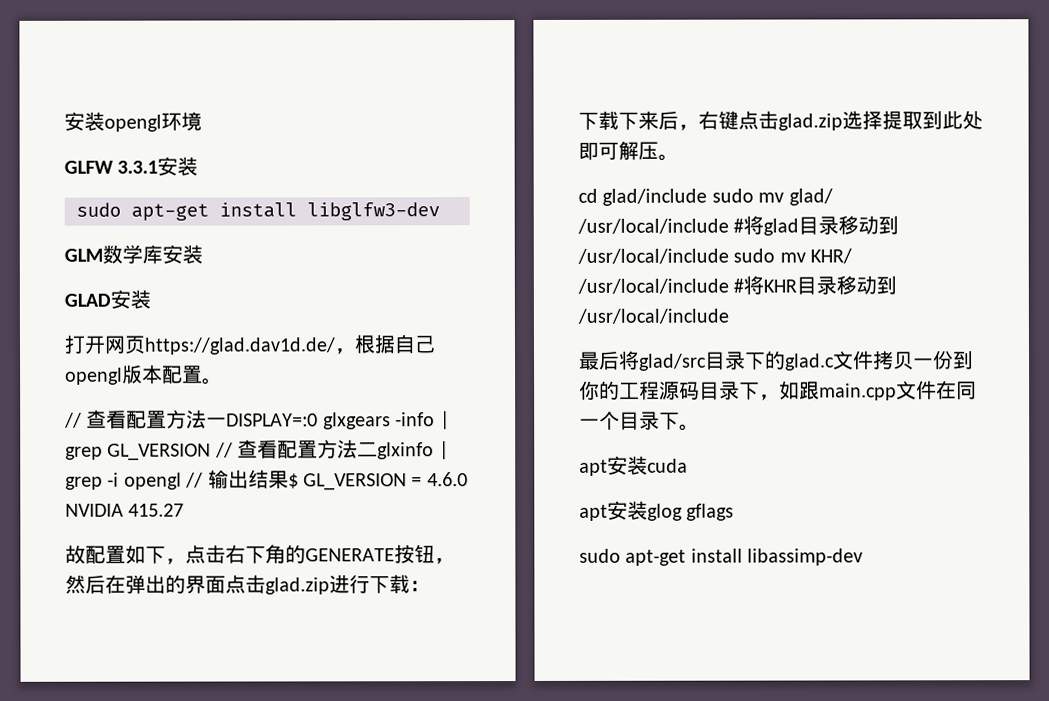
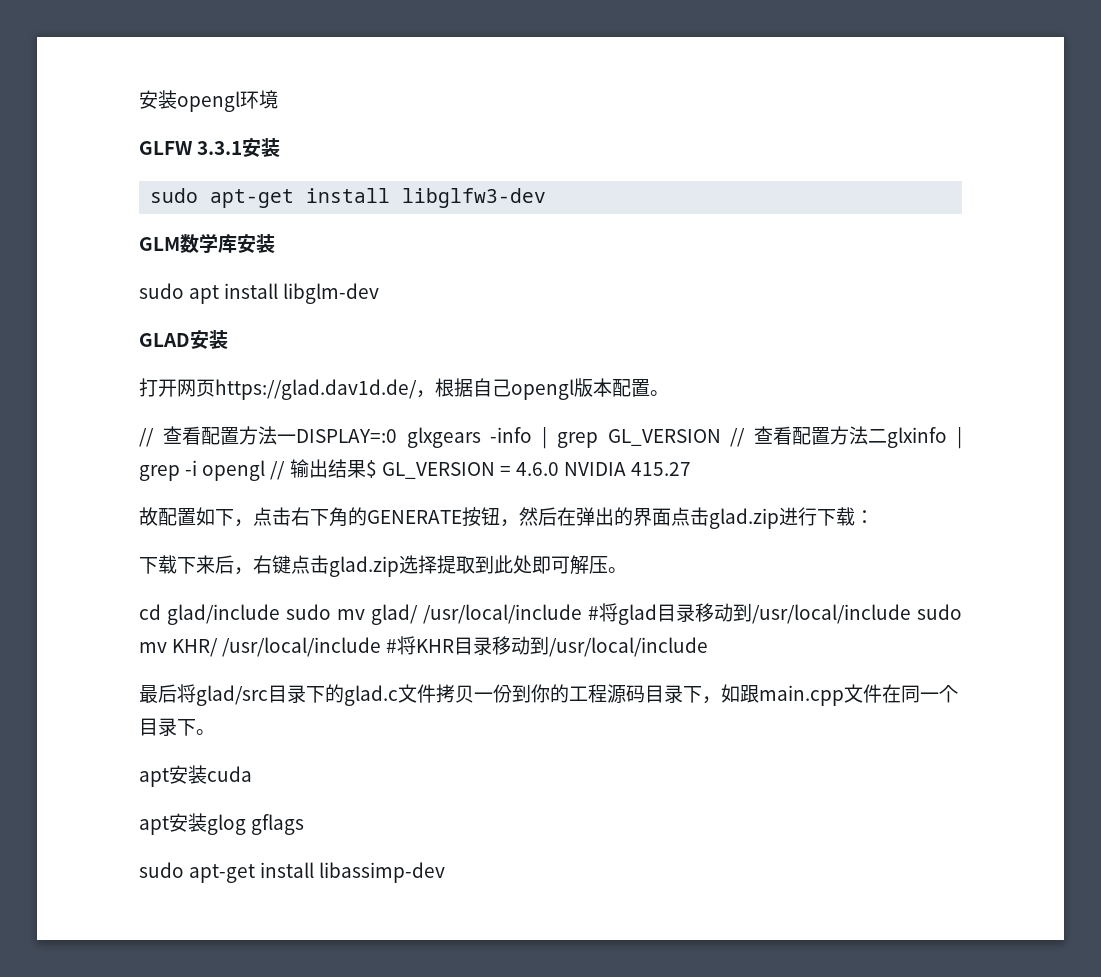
(203, 254) none -> [139,283,380,304] // sudo apt install libglm-dev

